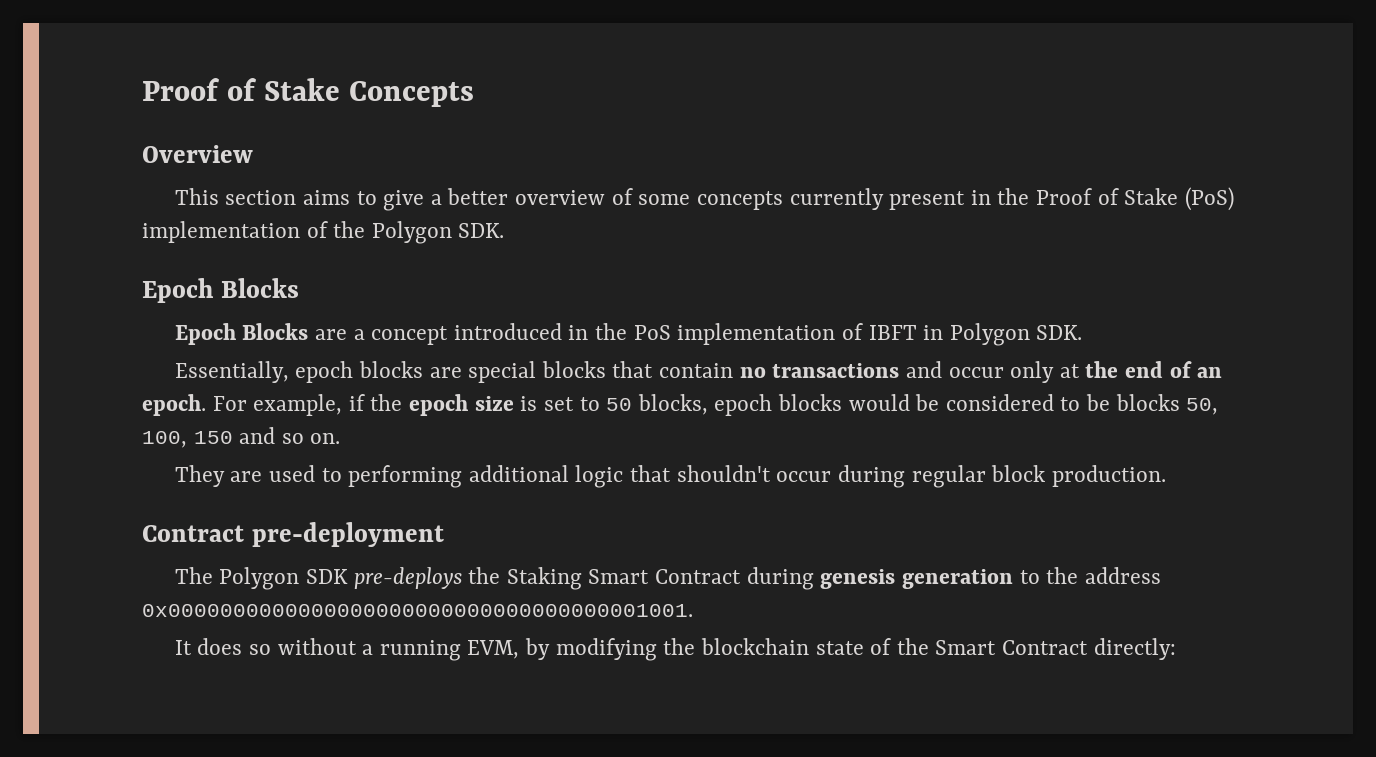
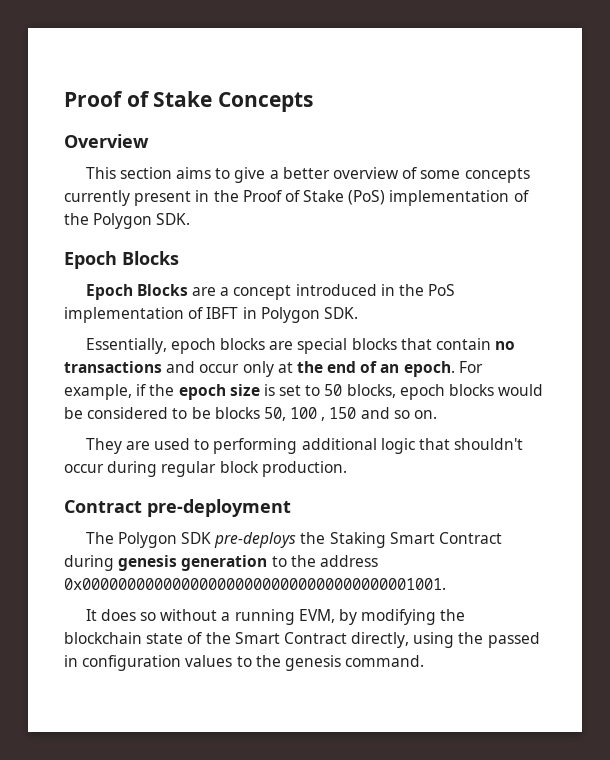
[142,431,187,448] 100, -> [290,407,326,421] 100 ,
[1093,638,1176,660] directly: -> [351,632,540,648] [64,655,425,671] directly, using the passed in configuration values to the genesis command.

